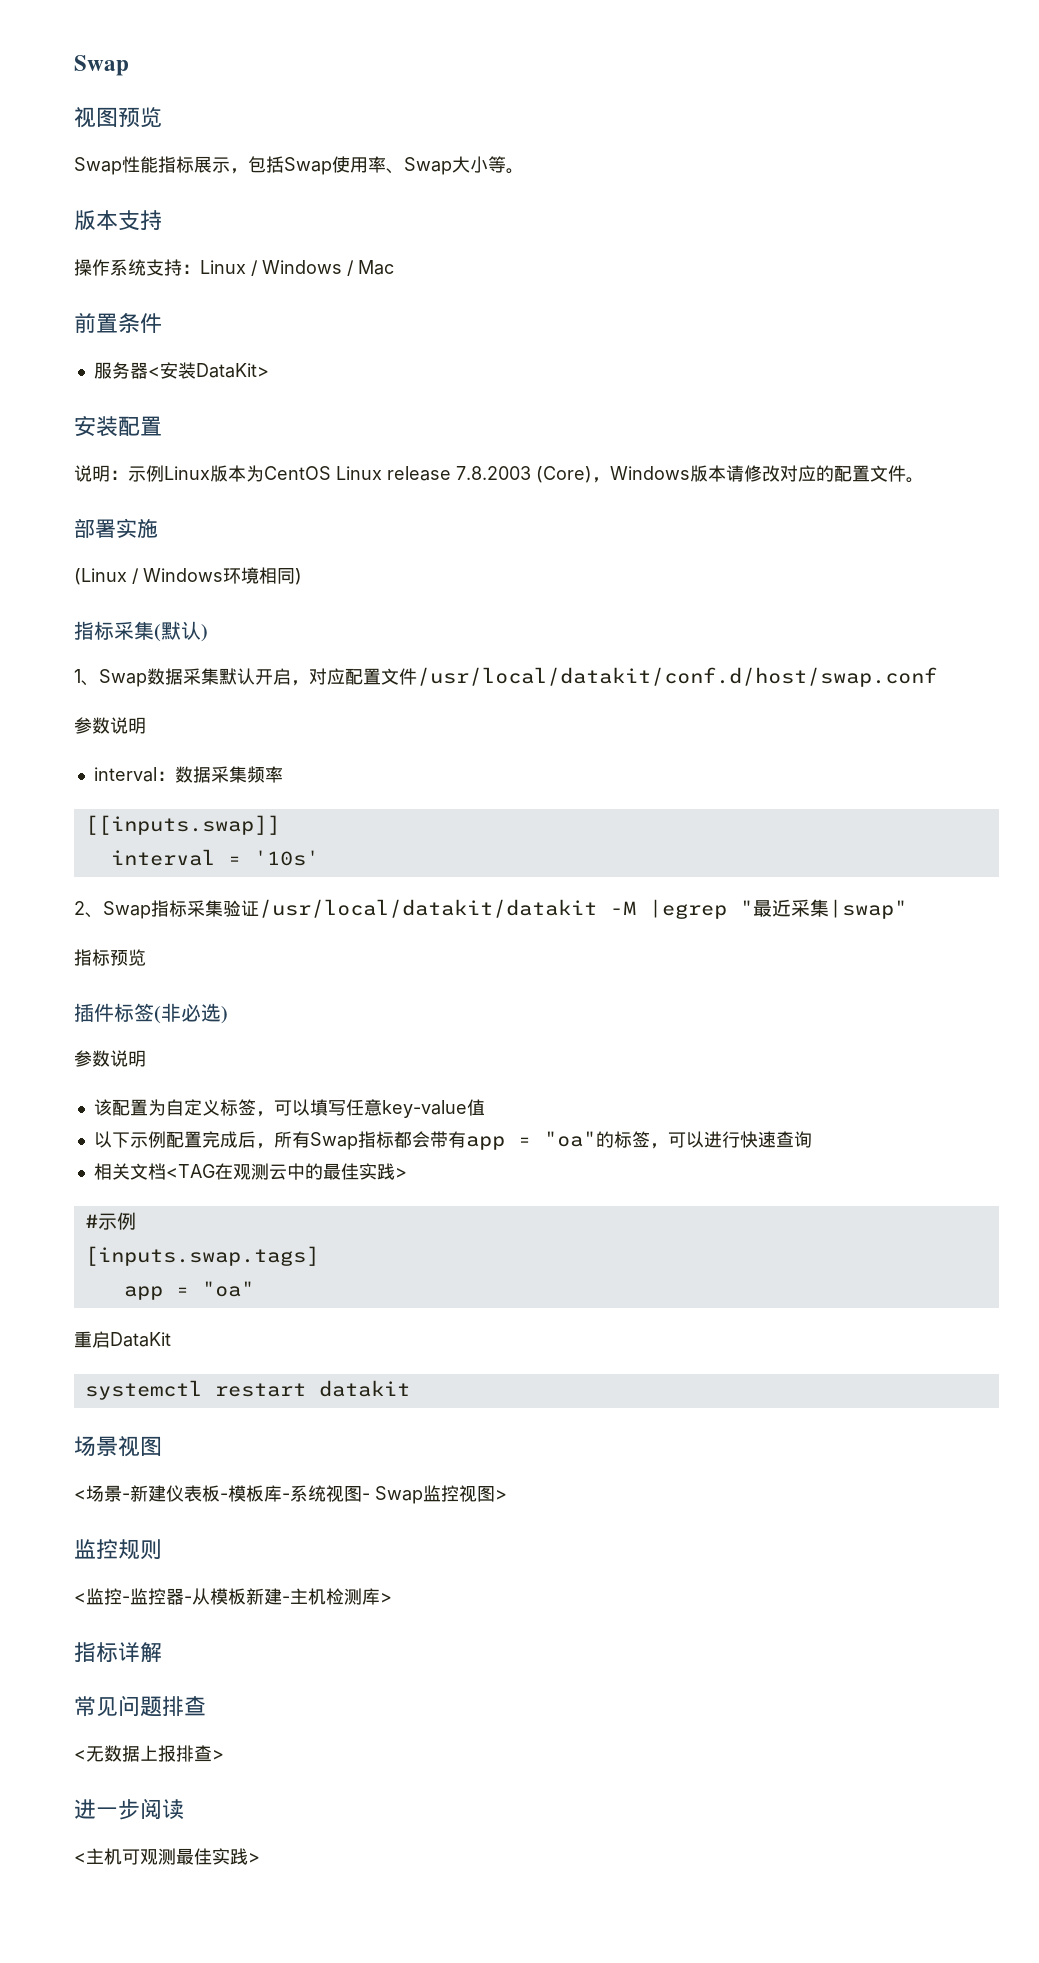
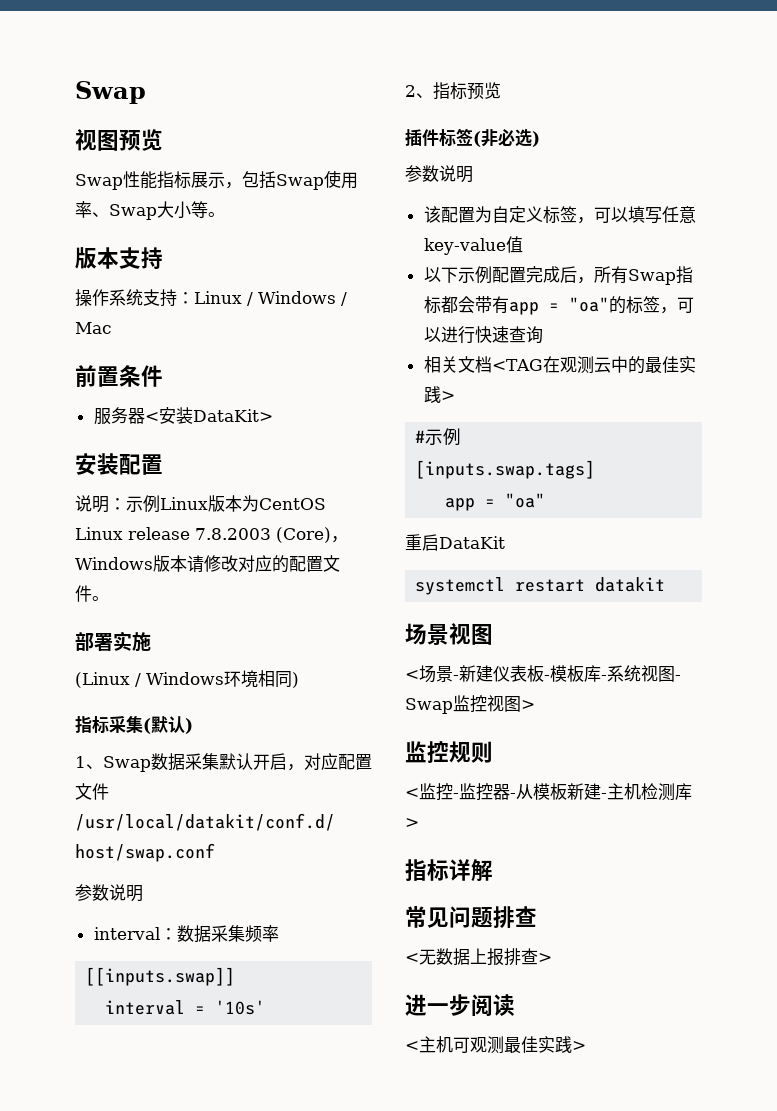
[103,899,907,919] Swap指标采集验证/usr/local/datakit/datakit -M |egrep "最近采集|swap" // -> (433, 95) none

